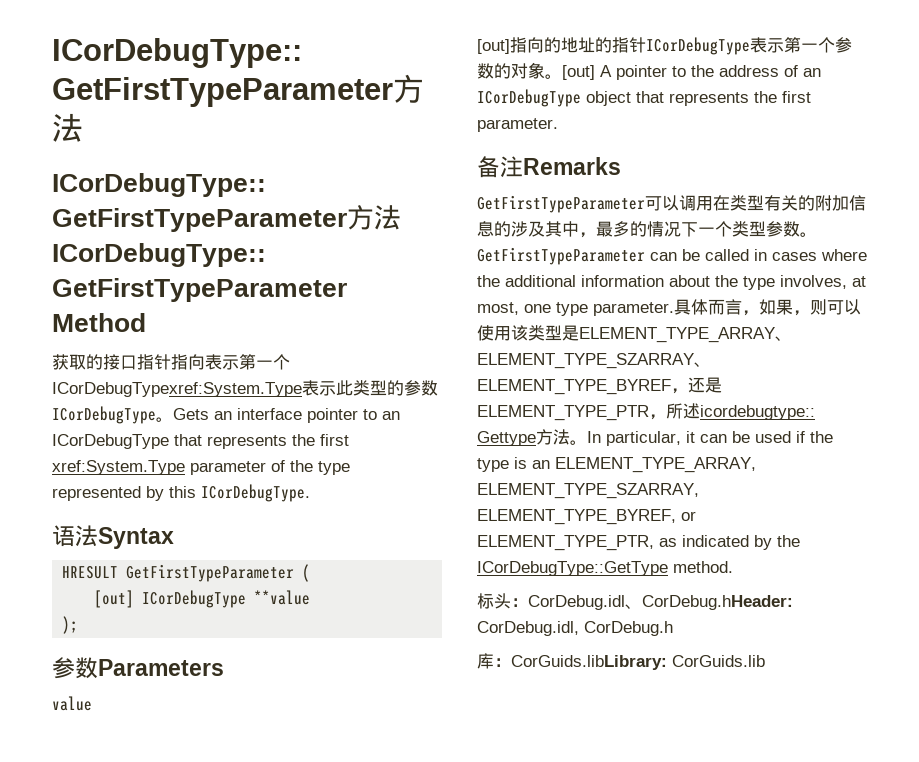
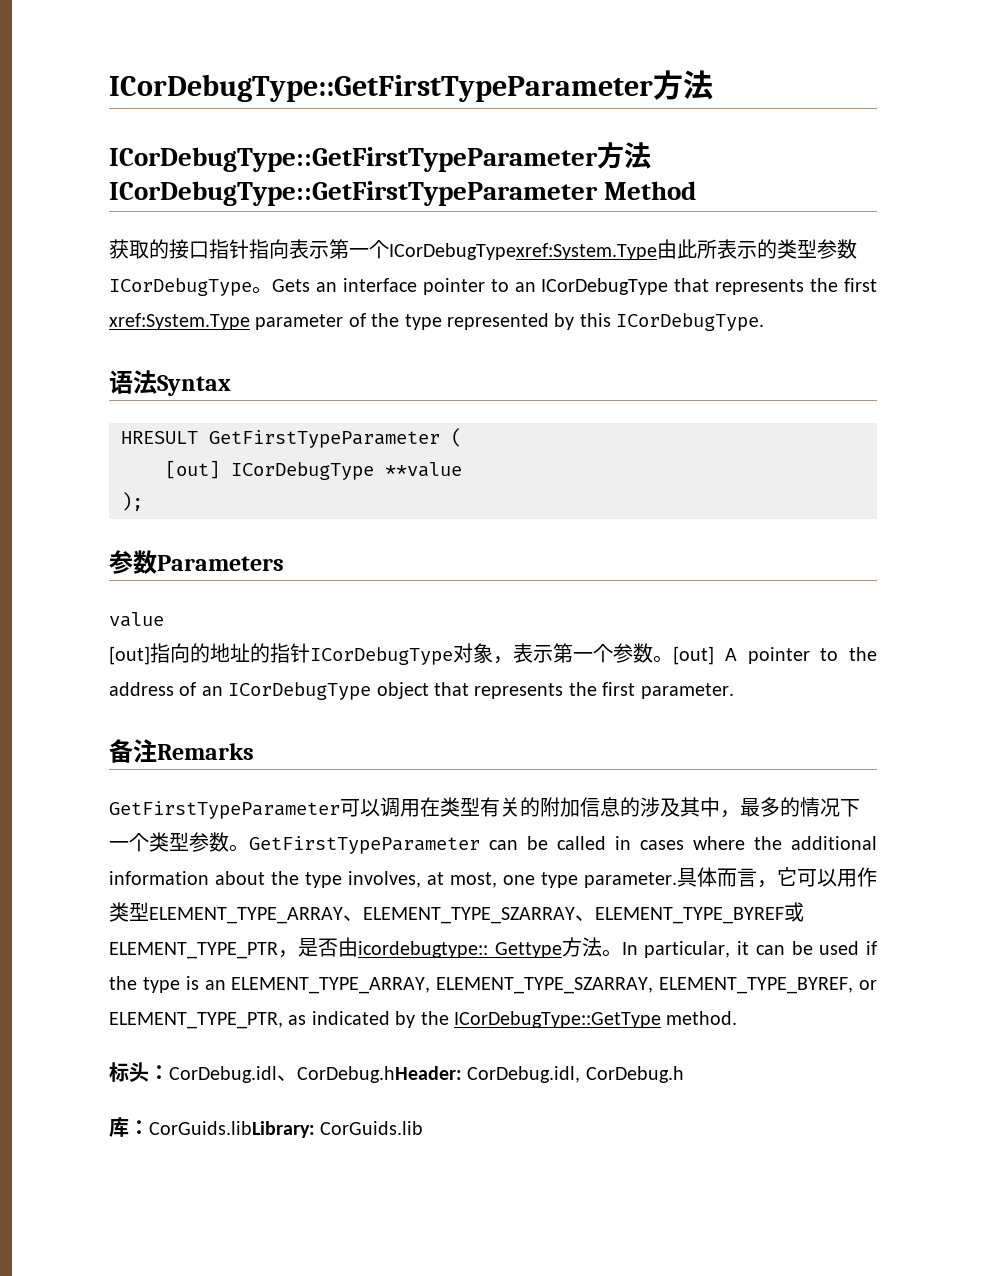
[302,380,404,396] 表示此类型的 -> [657,239,817,259] 由此所表示的类型
(750, 46) none -> [453,643,513,664] 对象，
[494,62,545,79] 的对象 -> (653, 653) none
[759,299,861,316] [477,325,792,343] [477,353,711,369] [477,377,722,395] [477,403,700,421] 如果，则可以使用该类型是ELEMENT_TYPE_ARRAY、ELEMENT_TYPE_SZARRAY、ELEMENT_TYPE_BYREF，还是ELEMENT_TYPE_PTR，所述 -> [777,867,877,887] [109,902,804,924] [109,937,358,959] 它可以用作类型ELEMENT_TYPE_ARRAY、ELEMENT_TYPE_SZARRAY、ELEMENT_TYPE_BYREF或ELEMENT_TYPE_PTR，是否由

